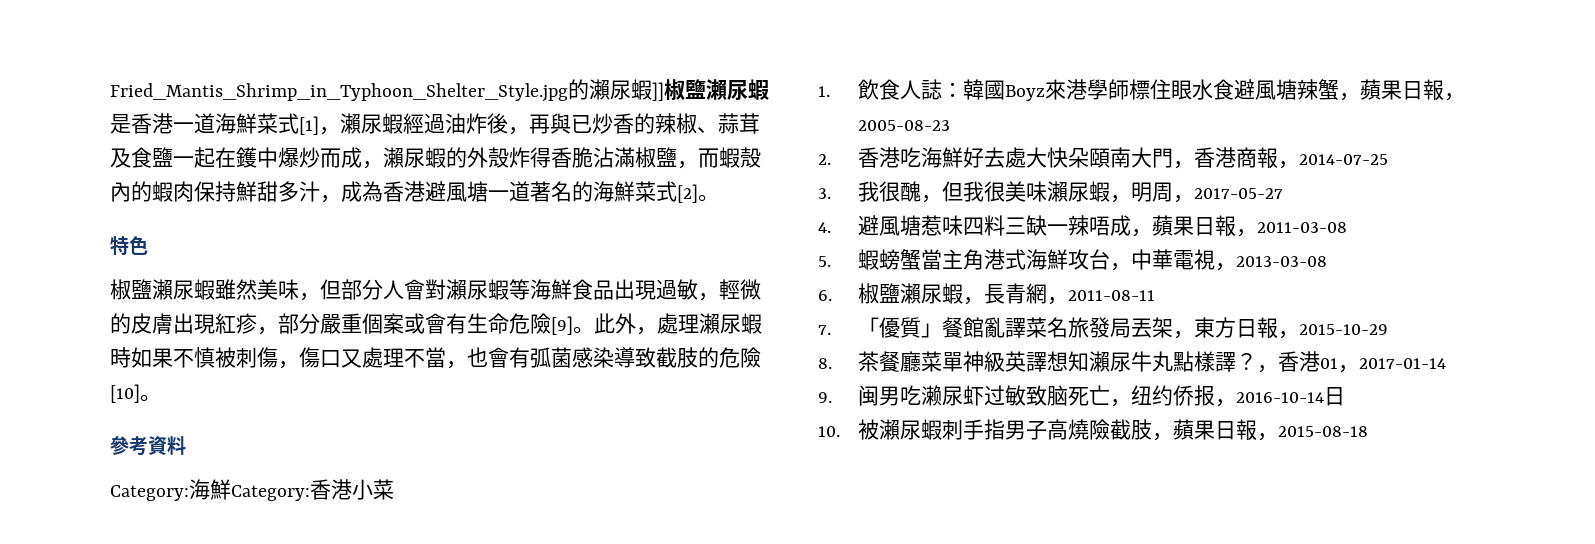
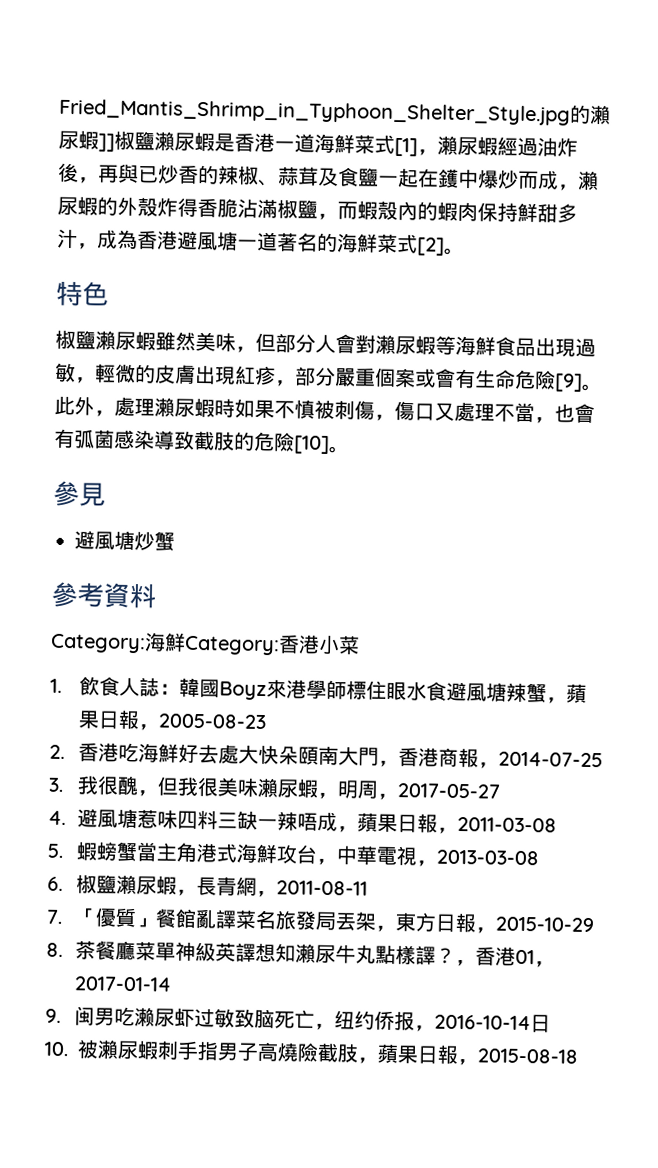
(161, 398) none -> [53,480,106,507] [74,530,175,552] // 參見 // 避風塘炒蟹

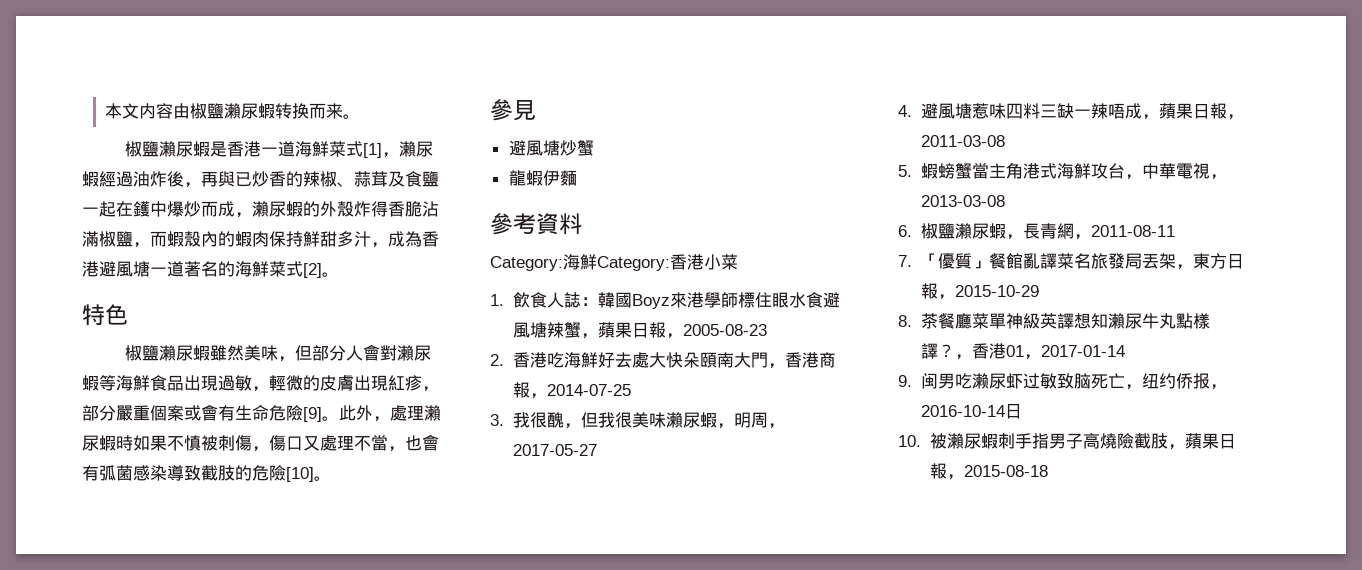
[59,98,611,126] [58,130,115,152] Fried_Mantis_Shrimp_in_Typhoon_Shelter_Style.jpg的瀨尿蝦]] -> [105,103,361,119] 本文内容由椒鹽瀨尿蝦转换而来。 //
(175, 541) none -> [508,170,577,186] // 龍蝦伊麵

